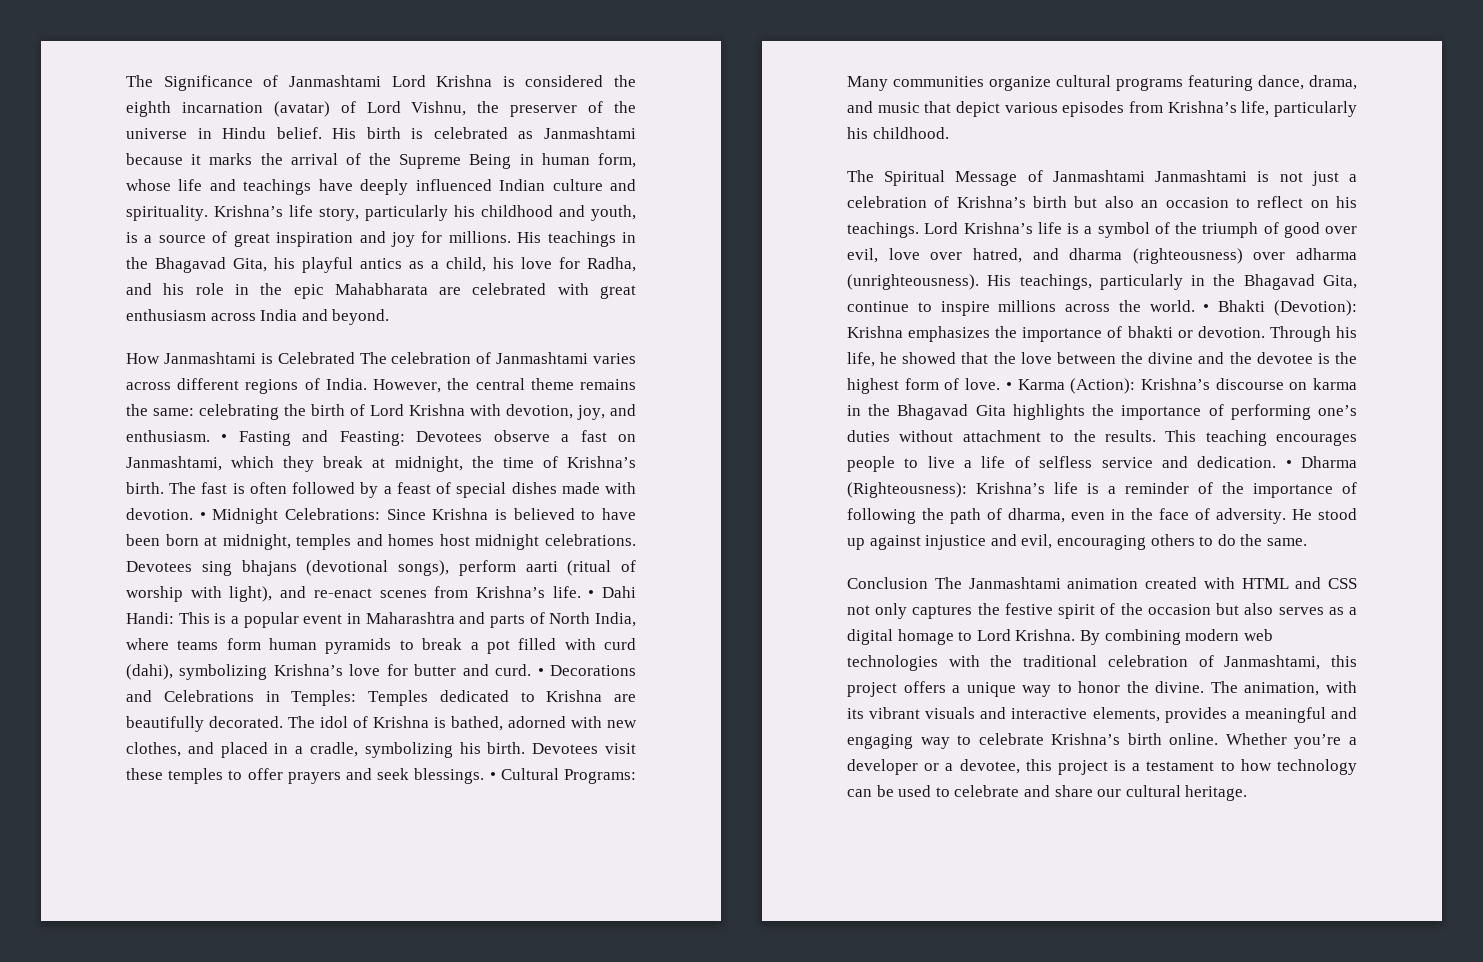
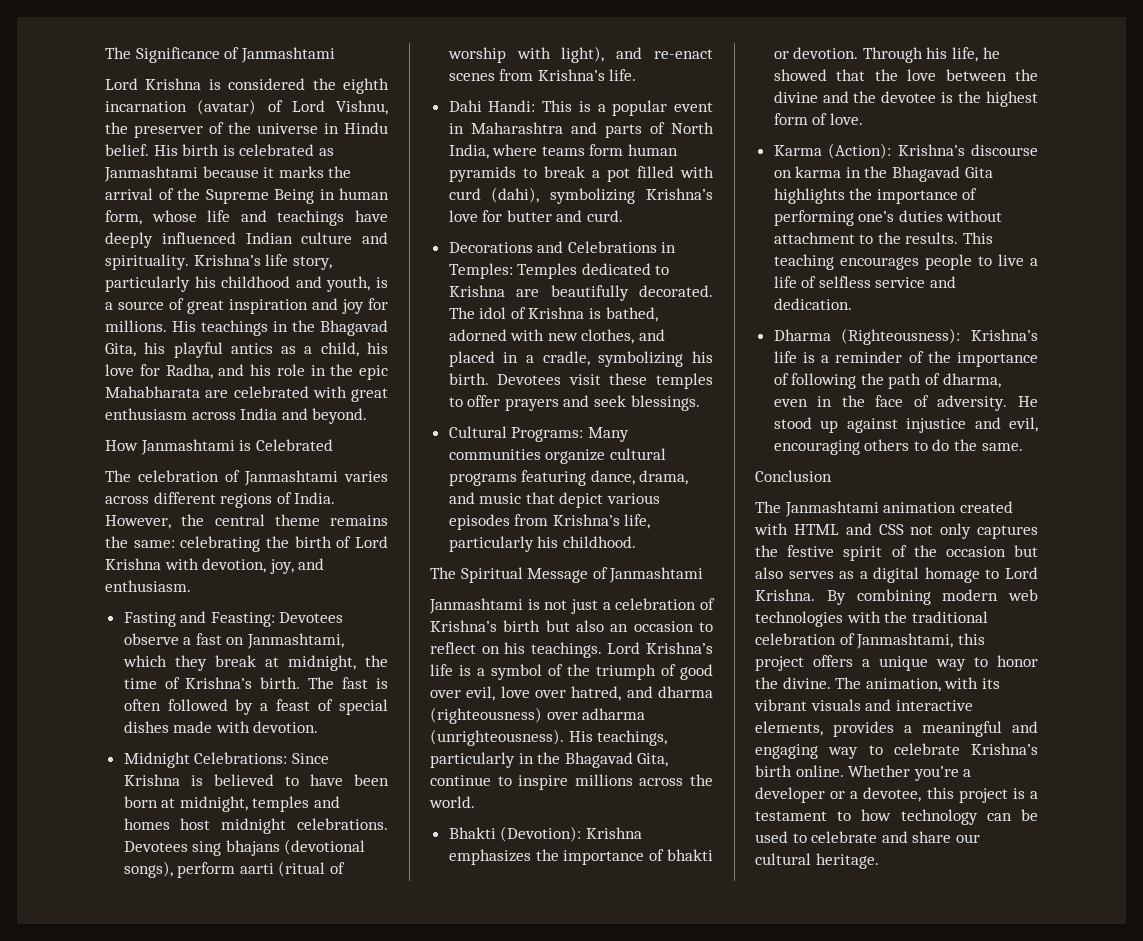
(381, 81) none -> (335, 55) //
(355, 358) none -> (333, 445) //
[221,434,228,442] • -> (191, 586) //
[199,512,206,520] • -> (319, 727) //
[588,590,595,598] • -> (637, 75) //
[537,668,544,676] • -> (624, 216) //
[489,772,496,780] • -> (700, 403) //
(1145, 176) none -> (704, 575) //
[1203,304,1210,312] • -> (475, 802) //
[1005,382,1012,390] • -> (863, 119) //
[1285,460,1292,468] • -> (852, 304) //
(928, 583) none -> (832, 476) //

